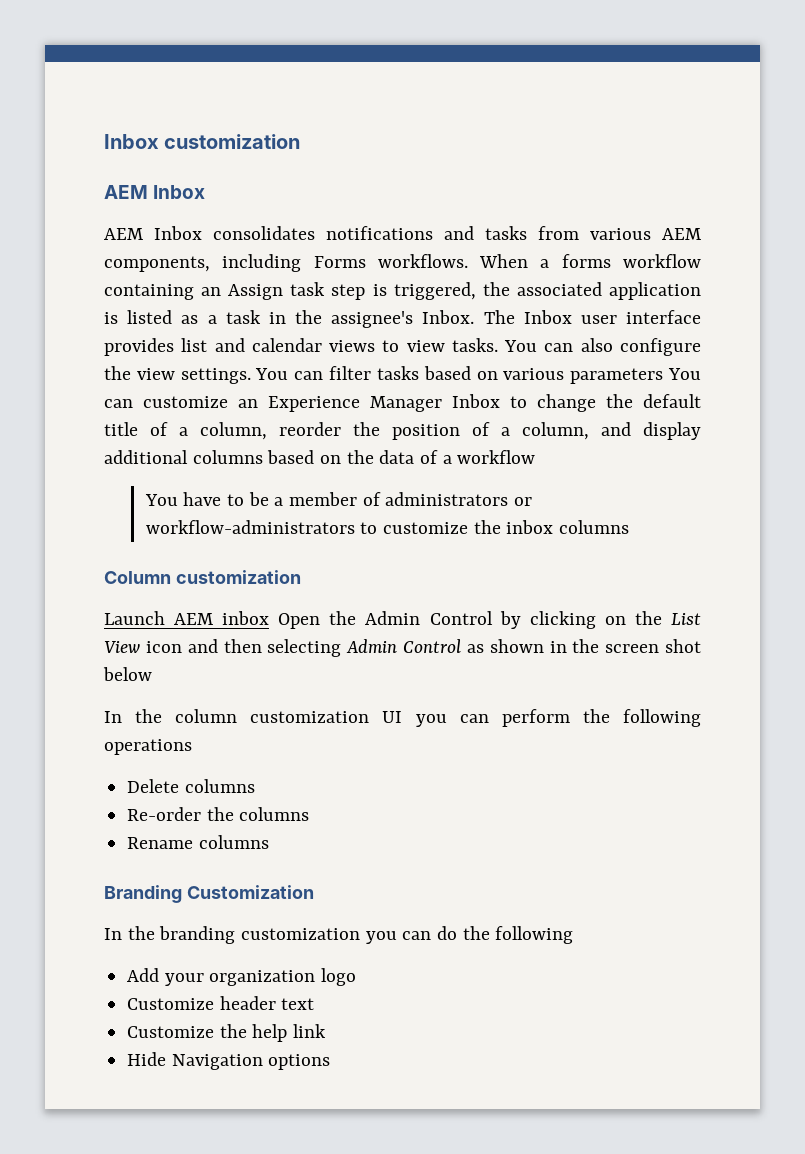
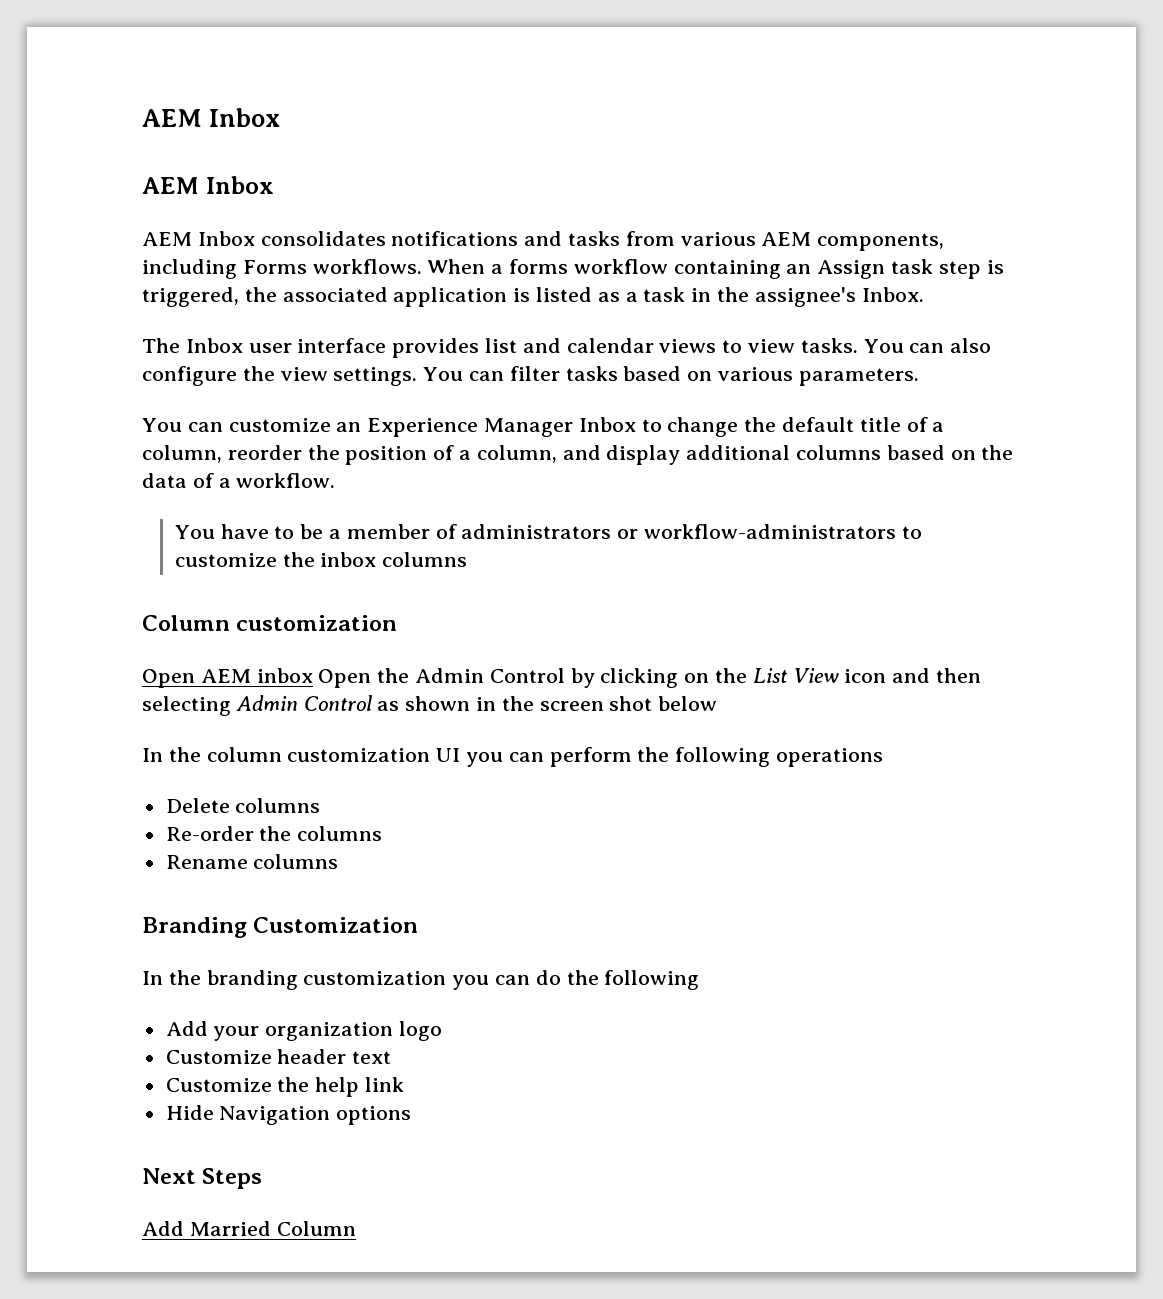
[104,134,301,149] Inbox customization -> [142,108,281,127] AEM Inbox
(475, 317) none -> (924, 294) //
[570,368,664,384] parameters -> [798,368,919,386] parameters. //
[457,450,536,464] workflow -> [236,473,336,488] workflow.
[104,611,165,625] Launch -> [142,669,195,688] Open
(331, 1062) none -> [142,1168,263,1189] [142,1221,356,1236] // Next Steps // Add Married Column

